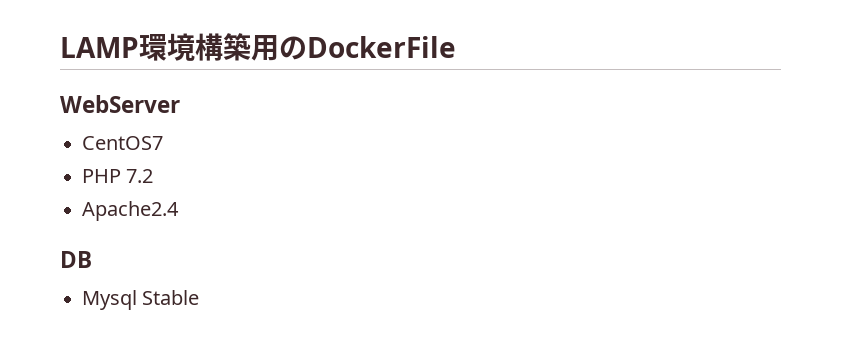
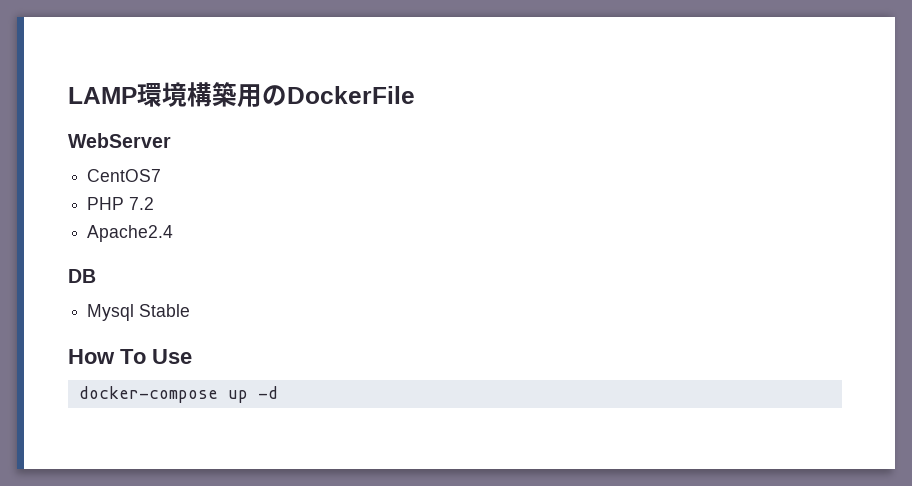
(200, 297) none -> [68,349,192,364] [78,386,278,403] // How To Use // docker-compose up -d

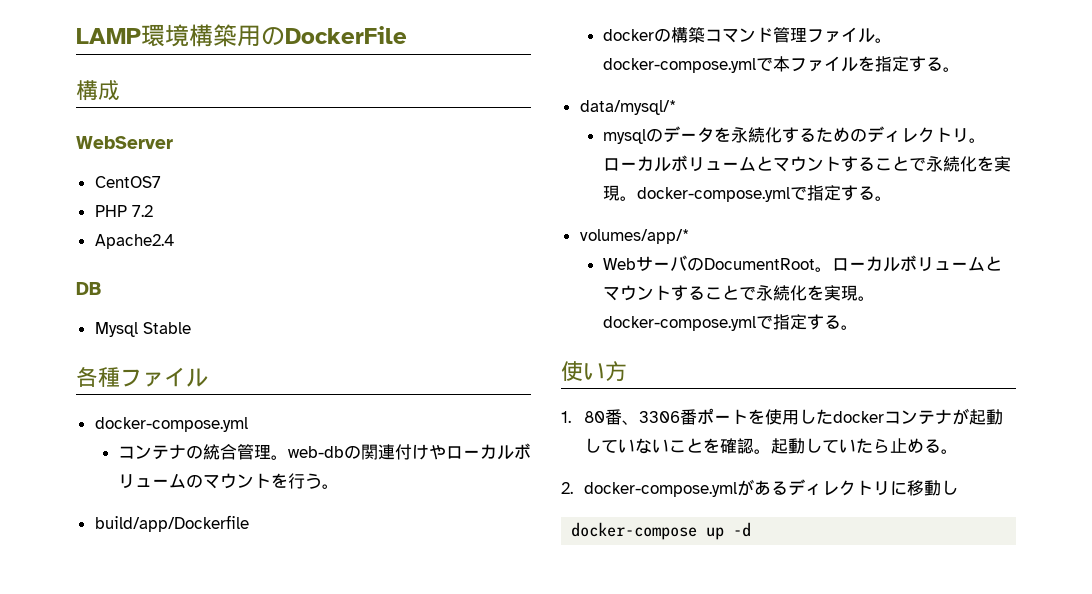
(415, 95) none -> [76,80,120,101] // 構成
[68,349,192,364] How To Use -> [76,367,208,387] [94,417,248,432] [117,443,531,460] [117,473,339,489] [94,515,249,532] [602,27,892,43] [602,56,960,73] [579,100,676,115] [602,126,986,144] [602,155,1011,172] [602,185,892,202] [579,229,689,244] [602,255,1002,272] [602,285,875,301] [602,314,858,331] [561,361,627,381] [561,408,1004,425] [584,438,959,454] [561,479,959,497] 各種ファイル // docker-compose.yml // コンテナの統合管理。web-dbの関連付けやローカルボリュームのマウントを行う。 // build/app/Dockerfile // dockerの構築コマンド管理ファイル。docker-compose.ymlで本ファイルを指定する。 // data/mysql/* // mysqlのデータを永続化するためのディレクトリ。ローカルボリュームとマウントすることで永続化を実現。docker-compose.ymlで指定する。 // volumes/app/* // WebサーバのDocumentRoot。ローカルボリュームとマウントすることで永続化を実現。docker-compose.ymlで指定する。 // 使い方 // 1. 80番、3306番ポートを使用したdockerコンテナが起動していないことを確認。起動していたら止める。 // 2. docker-compose.ymlがあるディレクトリに移動し

